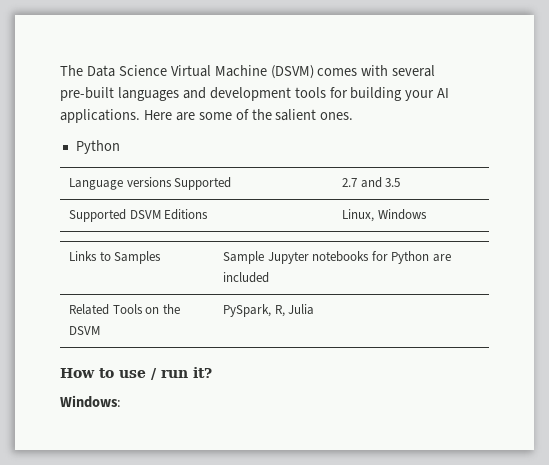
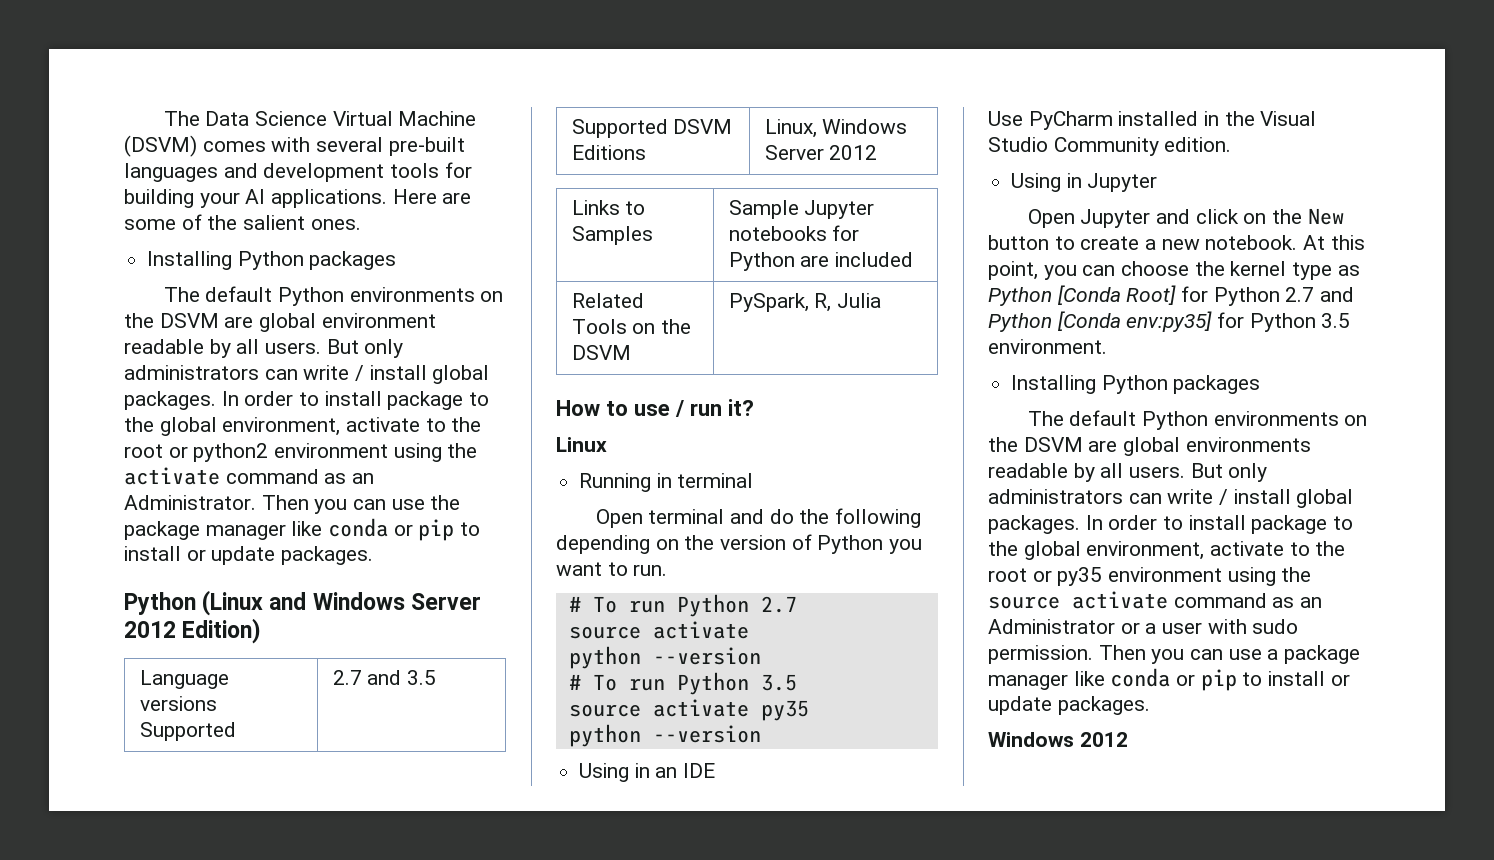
[75,140,120,154] Python -> [147,251,397,270] [163,286,504,306] [124,313,436,332] [124,339,404,358] [124,365,490,384] [124,391,490,410] [124,417,482,436] [124,443,478,462] [124,467,375,485] [124,495,461,514] [124,518,481,541] [124,546,374,565] [124,590,481,616] [124,618,262,644] Installing Python packages // The default Python environments on the DSVM are global environment readable by all users. But only administrators can write / install global packages. In order to install package to the global environment, activate to the root or python2 environment using the activate command as an Administrator. Then you can use the package manager like conda or pip to install or update packages. // Python (Linux and Windows Server 2012 Edition)
(427, 214) none -> [764,145,878,160] Server 2012
[60,395,121,408] Windows: -> [556,437,607,452] [579,473,754,492] [595,508,922,528] [556,534,923,554] [556,562,668,576] [568,594,797,617] [568,621,749,639] [568,646,761,669] [568,672,797,695] [568,699,809,721] [568,724,761,747] [579,763,716,782] [988,111,1317,130] [988,137,1232,156] [1011,173,1158,192] [1027,208,1344,228] [988,235,1365,250] [988,261,1360,280] [988,285,1355,306] [988,311,1351,332] [988,339,1107,354] [1011,375,1261,394] [1027,410,1368,430] [988,437,1311,456] [988,463,1268,482] [988,489,1354,508] [988,515,1354,534] [988,541,1346,560] [988,567,1312,586] [988,591,1323,609] [988,619,1299,634] [988,645,1361,664] [988,668,1350,691] [988,696,1150,715] [988,732,1128,747] Linux // Running in terminal // Open terminal and do the following depending on the version of Python you want to run. // # To run Python 2.7 // source activate // python --version // # To run Python 3.5 // source activate py35 // python --version // Using in an IDE // Use PyCharm installed in the Visual Studio Community edition. // Using in Jupyter // Open Jupyter and click on the New button to create a new notebook. At this point, you can choose the kernel type as Python [Conda Root] for Python 2.7 and Python [Conda env:py35] for Python 3.5 environment. // Installing Python packages // The default Python environments on the DSVM are global environments readable by all users. But only administrators can write / install global packages. In order to install package to the global environment, activate to the root or py35 environment using the source activate command as an Administrator or a user with sudo permission. Then you can use a package manager like conda or pip to install or update packages. // Windows 2012

